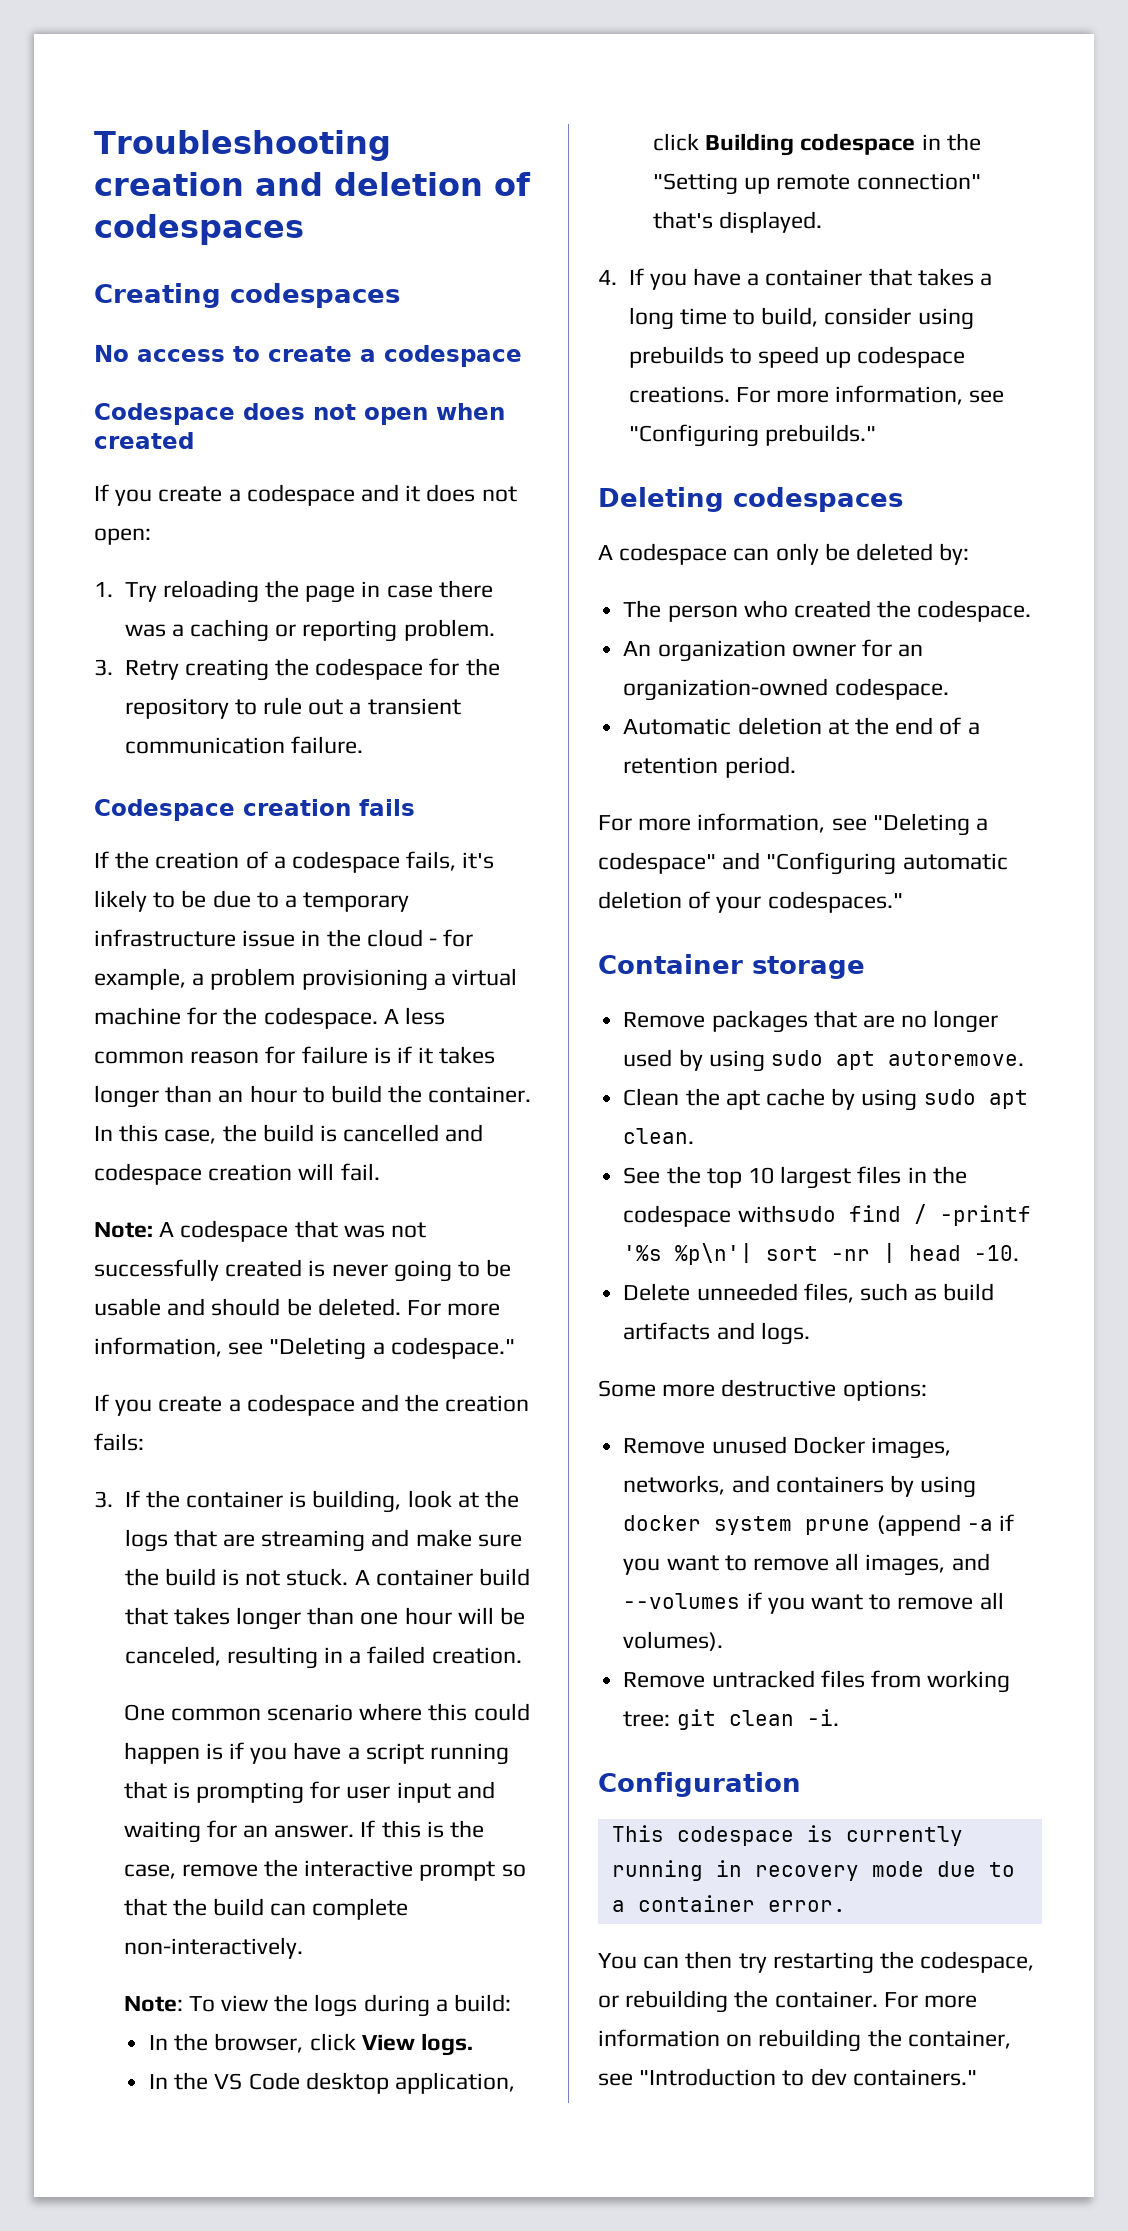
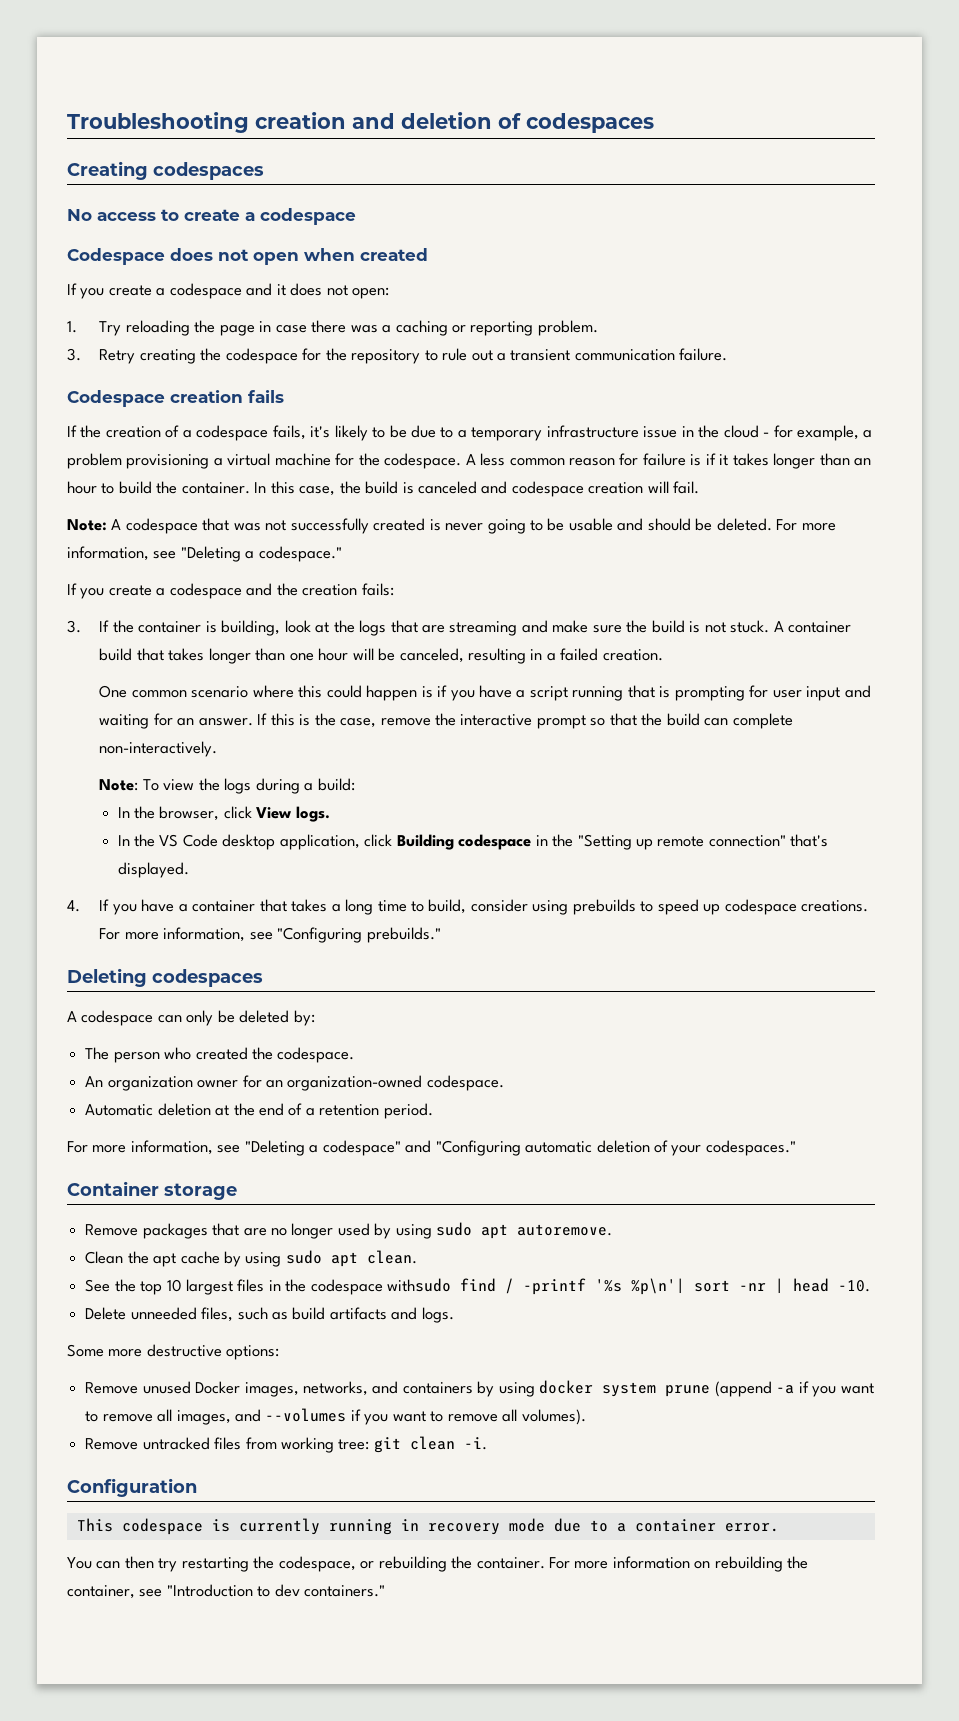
[343,1124,440,1142] cancelled -> [418,481,478,494] canceled

